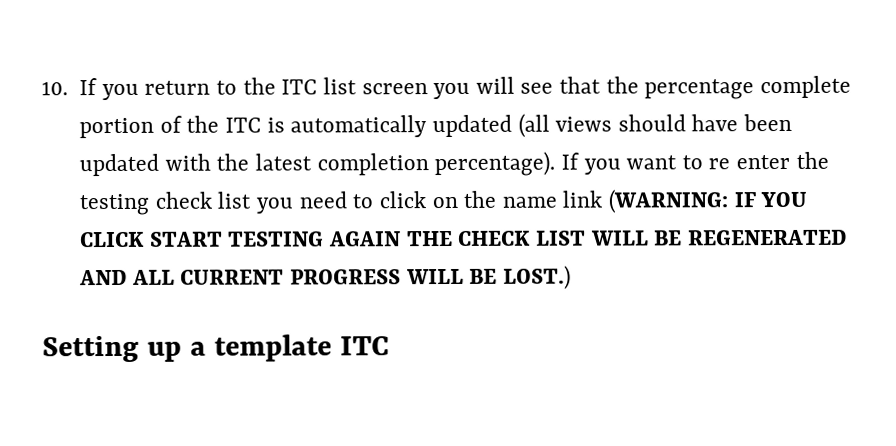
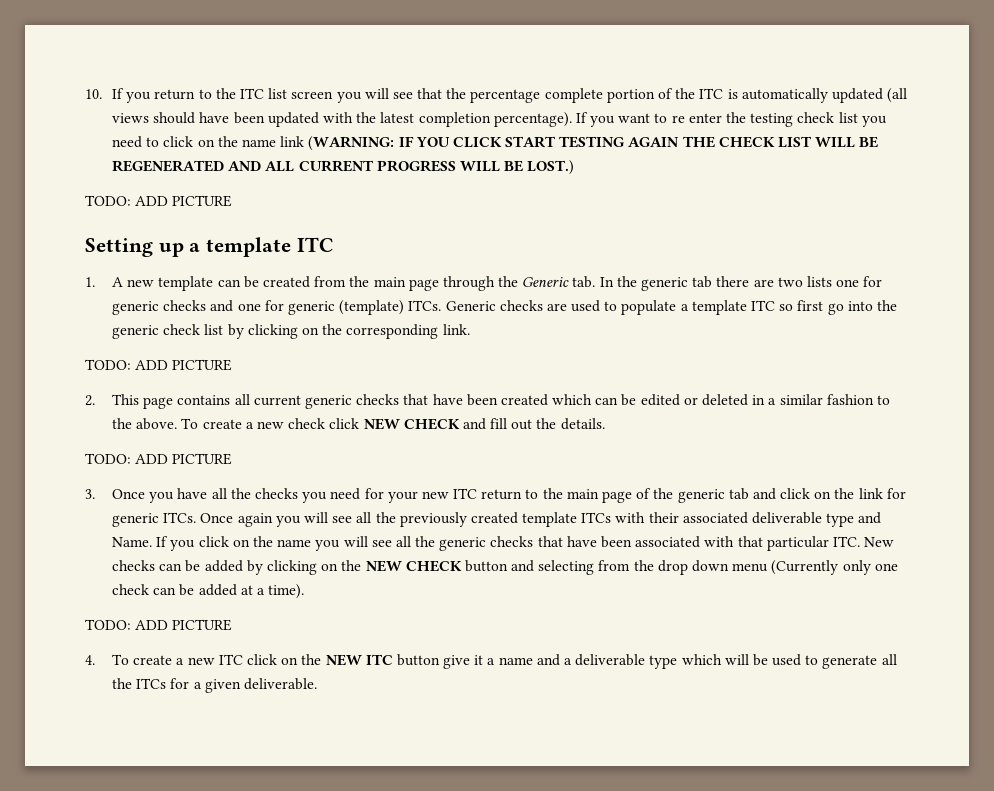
(571, 277) none -> [85,195,233,207] // TODO: ADD PICTURE
(390, 346) none -> [85,276,883,291] [112,300,897,315] [112,324,470,339] [85,359,233,371] [85,394,890,409] [112,418,605,430] [85,453,233,465] [85,488,906,503] [112,512,882,527] [112,536,895,551] [112,560,898,575] [112,584,305,599] [85,619,233,631] [85,654,897,669] [112,678,317,693] // 1. A new template can be created from the main page through the Generic tab. In the generic tab there are two lists one for generic checks and one for generic (template) ITCs. Generic checks are used to populate a template ITC so first go into the generic check list by clicking on the corresponding link. // TODO: ADD PICTURE // 2. This page contains all current generic checks that have been created which can be edited or deleted in a similar fashion to the above. To create a new check click NEW CHECK and fill out the details. // TODO: ADD PICTURE // 3. Once you have all the checks you need for your new ITC return to the main page of the generic tab and click on the link for generic ITCs. Once again you will see all the previously created template ITCs with their associated deliverable type and Name. If you click on the name you will see all the generic checks that have been associated with that particular ITC. New checks can be added by clicking on the NEW CHECK button and selecting from the drop down menu (Currently only one check can be added at a time). // TODO: ADD PICTURE // 4. To create a new ITC click on the NEW ITC button give it a name and a deliverable type which will be used to generate all the ITCs for a given deliverable.

